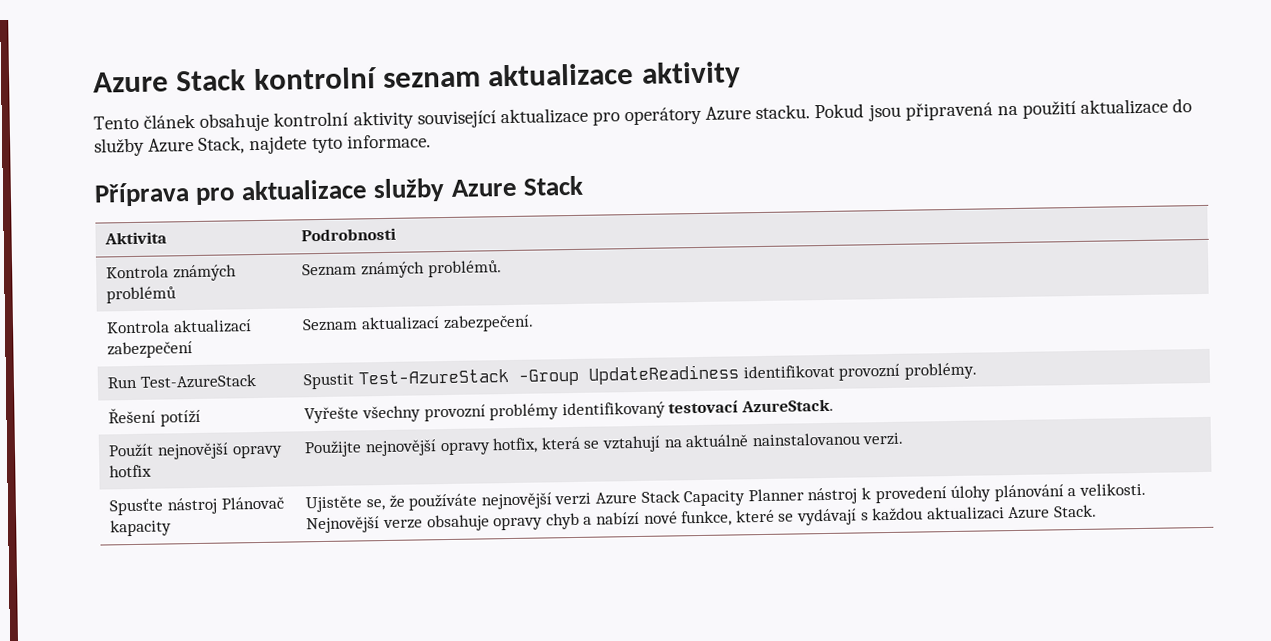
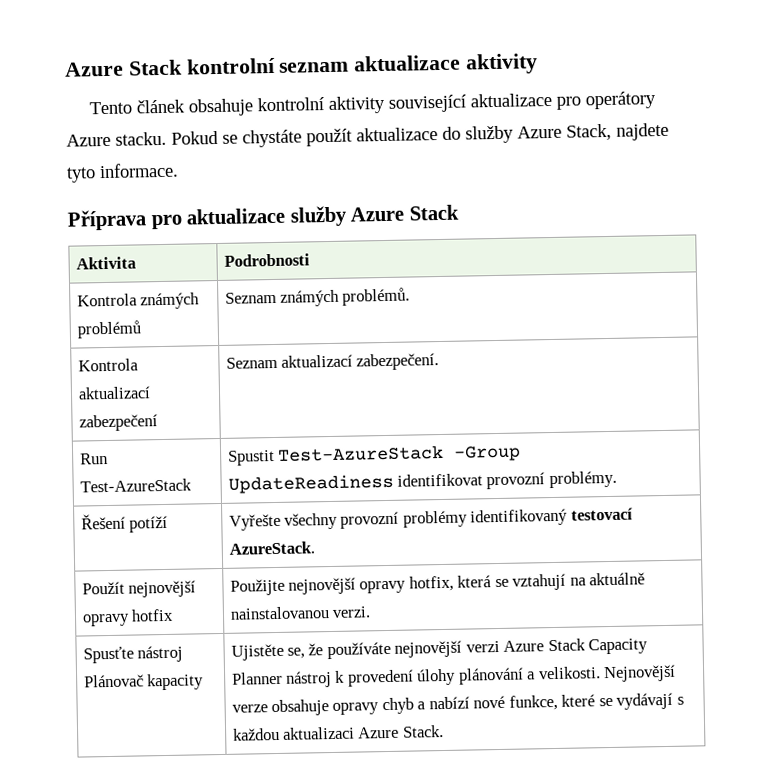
[867,100,1076,122] jsou připravená na použití -> [222,128,353,148] se chystáte použít

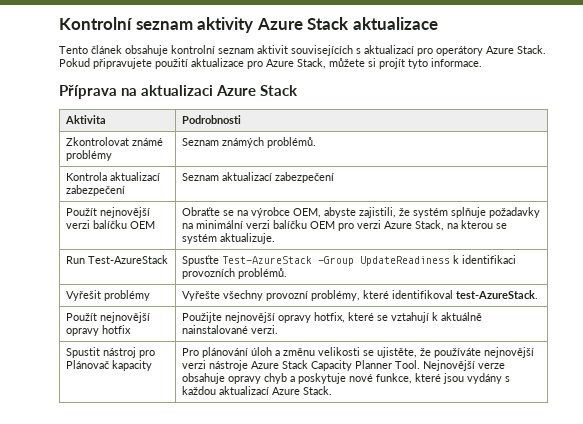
[65,53,539,77] Azure Stack kontrolní seznam aktualizace aktivity -> [59,17,438,33] Kontrolní seznam aktivity Azure Stack aktualizace
[328,91,657,114] [66,122,669,148] aktivity související aktualizace pro operátory Azure stacku. Pokud se chystáte použít aktualizace do služby Azure Stack, najdete -> [218,45,546,56] [59,58,405,69] seznam aktivit souvisejících s aktualizací pro operátory Azure Stack. Pokud připravujete použití aktualizace pro Azure Stack, můžete si projít
[150,205,348,230] pro aktualizace služby -> [121,85,214,96] na aktualizaci
[76,292,200,310] [76,320,141,339] Kontrola známých problémů -> [66,137,164,146] [66,150,113,161] Zkontrolovat známé problémy
[356,353,440,371] zabezpečení. -> [275,172,335,183] [66,207,151,218] [66,220,156,229] [182,207,541,218] [182,220,508,231] [182,233,276,244] zabezpečení // Použít nejnovější verzi balíčku OEM | Obraťte se na výrobce OEM, abyste zajistili, že systém splňuje požadavky na minimální verzi balíčku OEM pro verzi Azure Stack, na kterou se systém aktualizuje.
[227,450,275,466] Spustit -> [182,255,220,266] Spusťte
[396,470,617,490] [80,513,168,533] identifikovat provozní problémy. // Řešení potíží -> [453,255,517,264] [182,268,288,279] [66,290,151,301] k identifikaci provozních problémů. // Vyřešit problémy
[402,507,633,528] [228,541,315,555] problémy identifikovaný testovací AzureStack. -> [311,290,539,301] problémy, které identifikoval test-AzureStack.
[457,575,493,588] která -> [348,312,375,321] které
[569,572,646,586] [229,606,371,620] [82,645,183,664] [83,673,204,691] [230,643,305,661] na aktuálně nainstalovanou verzi. // Spusťte nástroj Plánovač kapacity | Ujistěte se, -> [432,312,483,321] [182,325,279,334] [66,347,156,358] [66,360,153,371] [182,347,418,358] k aktuálně nainstalované verzi. // Spustit nástroj pro Plánovač kapacity | Pro plánování úloh a změnu velikosti se ujistěte,
(500, 646) none -> [209,360,249,371] nástroje
[285,666,601,688] nástroj k provedení úlohy plánování a velikosti. -> [395,360,421,369] Tool.
[428,696,470,710] nabízí -> [298,373,347,384] poskytuje
[598,692,674,710] se vydávají -> [443,373,503,384] jsou vydány
[282,726,355,740] aktualizaci -> [219,386,270,395] aktualizací

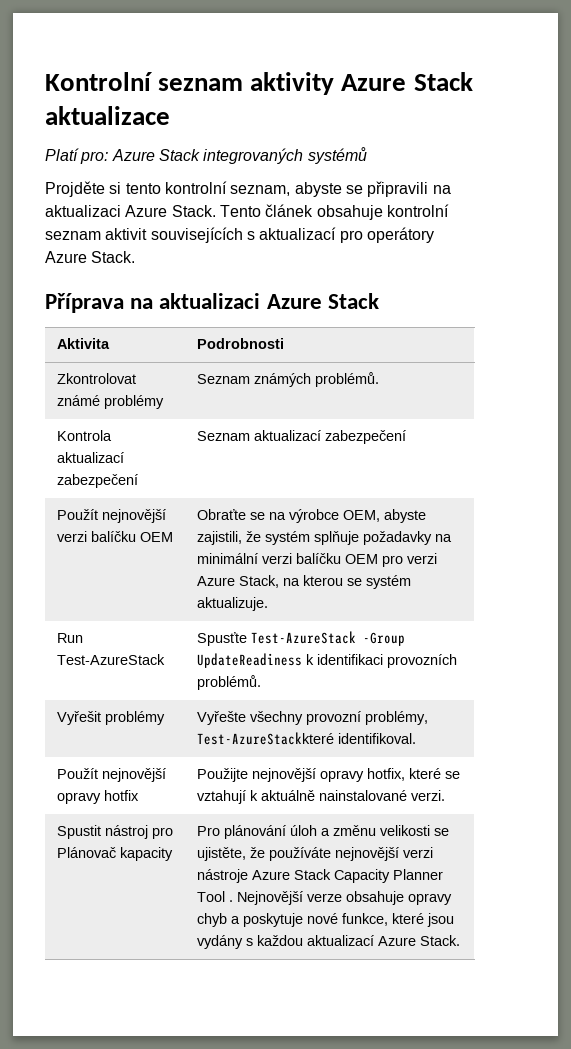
(438, 23) none -> [45,147,367,164] [45,181,451,197] [45,205,216,217] Platí pro: Azure Stack integrovaných systémů // Projděte si tento kontrolní seznam, abyste se připravili na aktualizaci Azure Stack.
[59,58,482,69] Pokud připravujete použití aktualizace pro Azure Stack, můžete si projít tyto informace. -> (136, 257) none
[363,290,539,299] které identifikoval test-AzureStack. -> [197,732,417,745] Test-AzureStackkteré identifikoval.
[395,360,421,369] Tool. -> [197,891,234,902] Tool .

